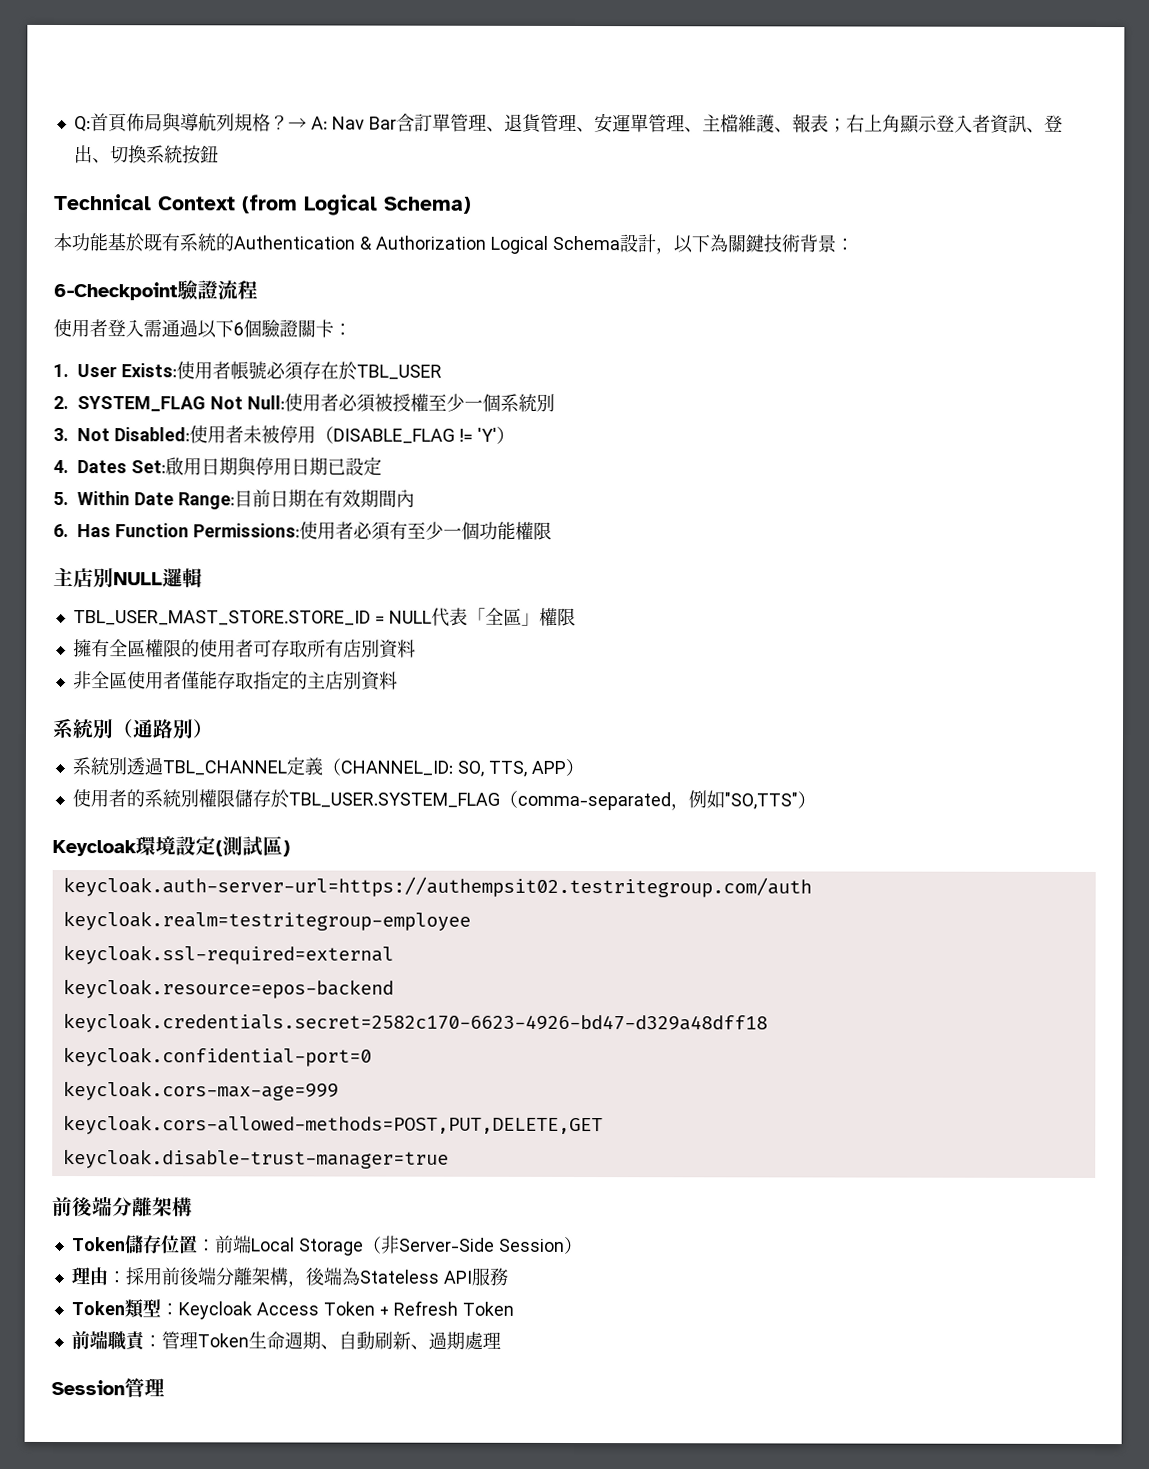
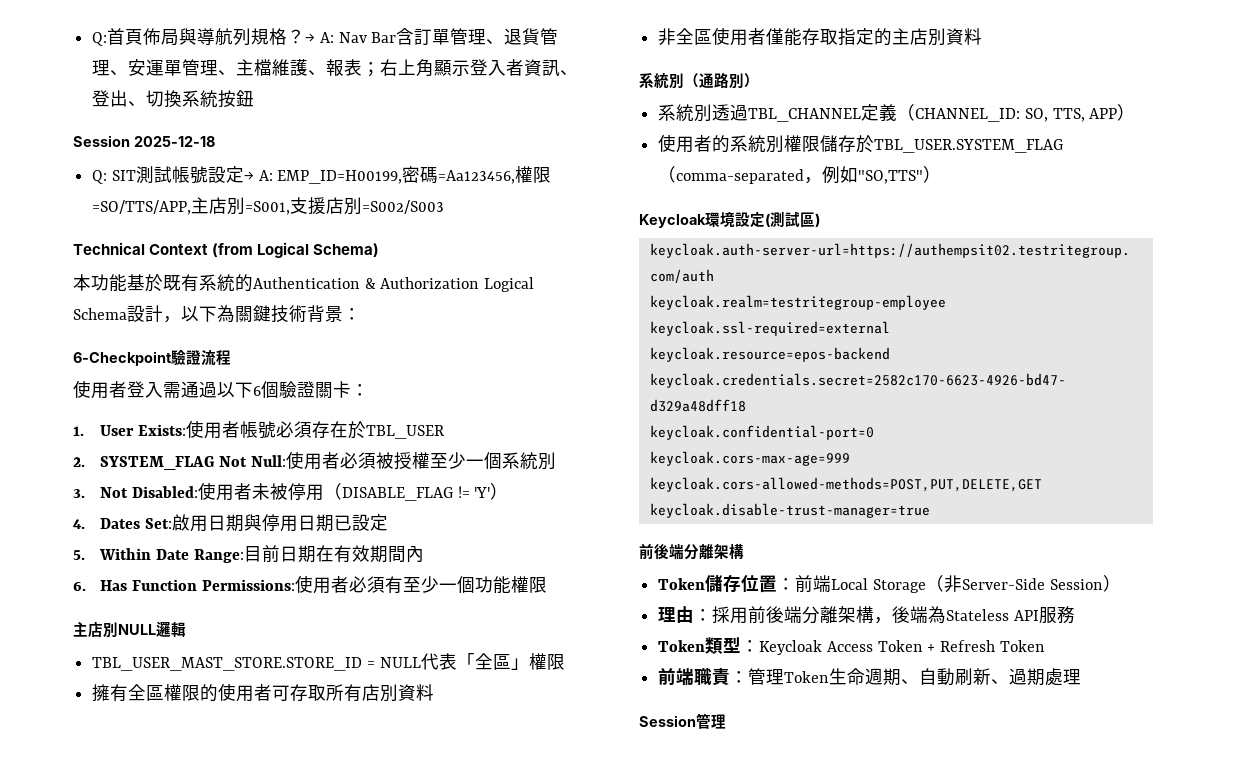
(219, 154) none -> [73,135,215,147] [92,166,552,184] [92,197,445,215] // Session 2025-12-18 // Q: SIT測試帳號設定→ A: EMP_ID=H00199,密碼=Aa123456,權限=SO/TTS/APP,主店別=S001,支援店別=S002/S003

